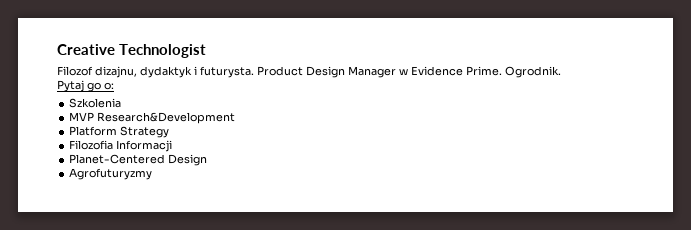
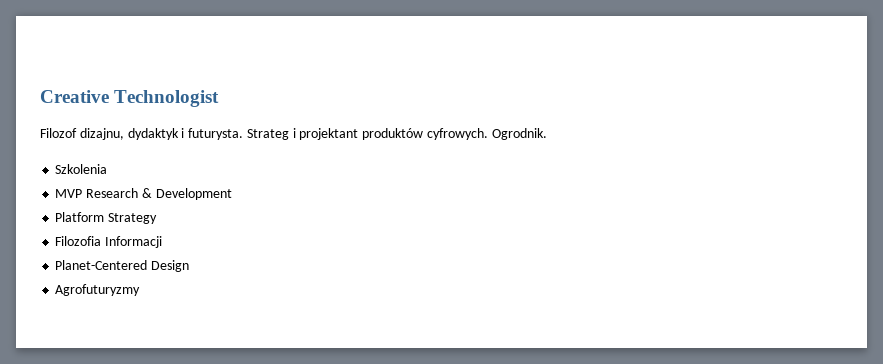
[257,66,561,78] [57,80,114,92] Product Design Manager w Evidence Prime. Ogrodnik. // Pytaj go o: -> [246,128,547,140] Strateg i projektant produktów cyfrowych. Ogrodnik.
[97,112,236,124] Research&Development -> [86,188,232,200] Research & Development

